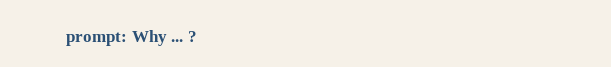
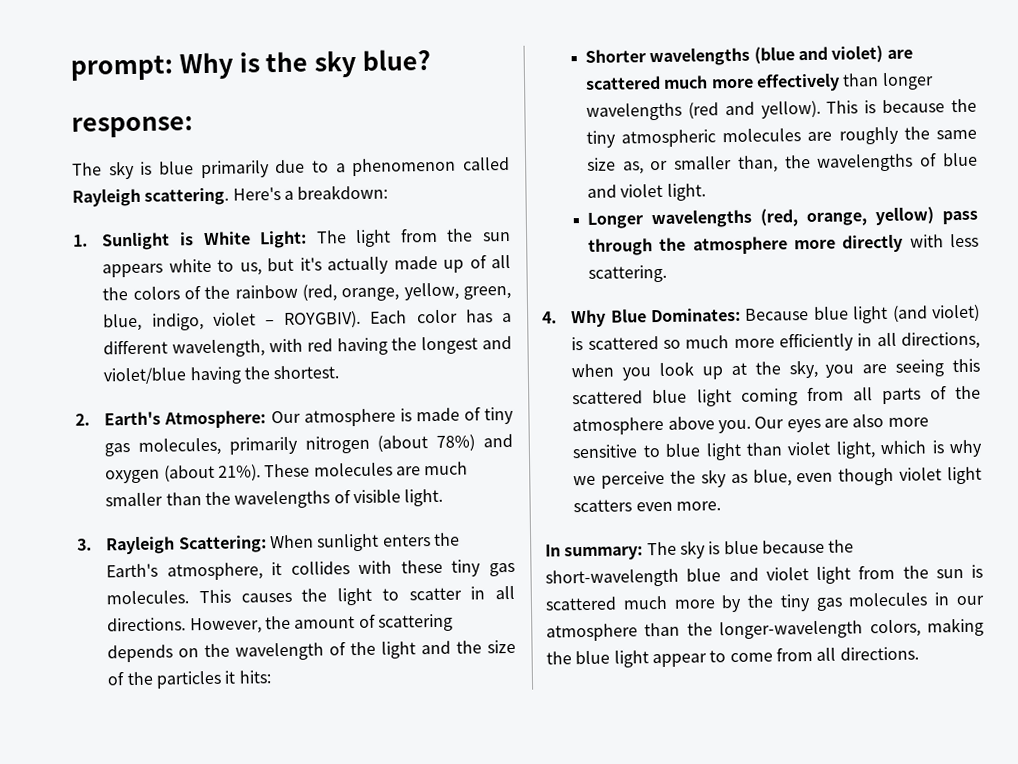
[171,31,197,42] ... ? -> [238,49,431,78] [71,116,193,138] [72,156,511,180] [72,184,389,207] [73,227,512,251] [102,254,511,278] [102,282,511,302] [103,309,513,332] [103,335,512,358] [103,365,340,385] [75,406,514,429] [104,433,513,457] [105,461,469,484] [105,488,444,509] [77,532,460,555] [106,559,515,581] [106,585,516,606] [107,613,453,635] [107,639,516,663] [107,670,271,689] [584,45,913,67] [584,72,934,92] [585,98,977,121] [585,126,977,148] [586,152,978,175] [586,183,706,201] [586,206,978,229] [587,233,979,256] [587,264,667,283] [542,304,980,328] [571,331,980,352] [571,358,980,381] [572,385,982,407] [572,414,929,436] [572,439,983,461] [573,466,982,489] [573,499,721,513] [545,539,855,561] [545,564,983,588] [545,592,984,613] [546,617,984,642] [546,646,919,668] is the sky blue? // response: // The sky is blue primarily due to a phenomenon called Rayleigh scattering. Here's a breakdown: // 1. Sunlight is White Light: The light from the sun appears white to us, but it's actually made up of all the colors of the rainbow (red, orange, yellow, green, blue, indigo, violet – ROYGBIV). Each color has a different wavelength, with red having the longest and violet/blue having the shortest. // 2. Earth's Atmosphere: Our atmosphere is made of tiny gas molecules, primarily nitrogen (about 78%) and oxygen (about 21%). These molecules are much smaller than the wavelengths of visible light. // 3. Rayleigh Scattering: When sunlight enters the Earth's atmosphere, it collides with these tiny gas molecules. This causes the light to scatter in all directions. However, the amount of scattering depends on the wavelength of the light and the size of the particles it hits: // Shorter wavelengths (blue and violet) are scattered much more effectively than longer wavelengths (red and yellow). This is because the tiny atmospheric molecules are roughly the same size as, or smaller than, the wavelengths of blue and violet light. // Longer wavelengths (red, orange, yellow) pass through the atmosphere more directly with less scattering. // 4. Why Blue Dominates: Because blue light (and violet) is scattered so much more efficiently in all directions, when you look up at the sky, you are seeing this scattered blue light coming from all parts of the atmosphere above you. Our eyes are also more sensitive to blue light than violet light, which is why we perceive the sky as blue, even though violet light scatters even more. // In summary: The sky is blue because the short-wavelength blue and violet light from the sun is scattered much more by the tiny gas molecules in our atmosphere than the longer-wavelength colors, making the blue light appear to come from all directions.

